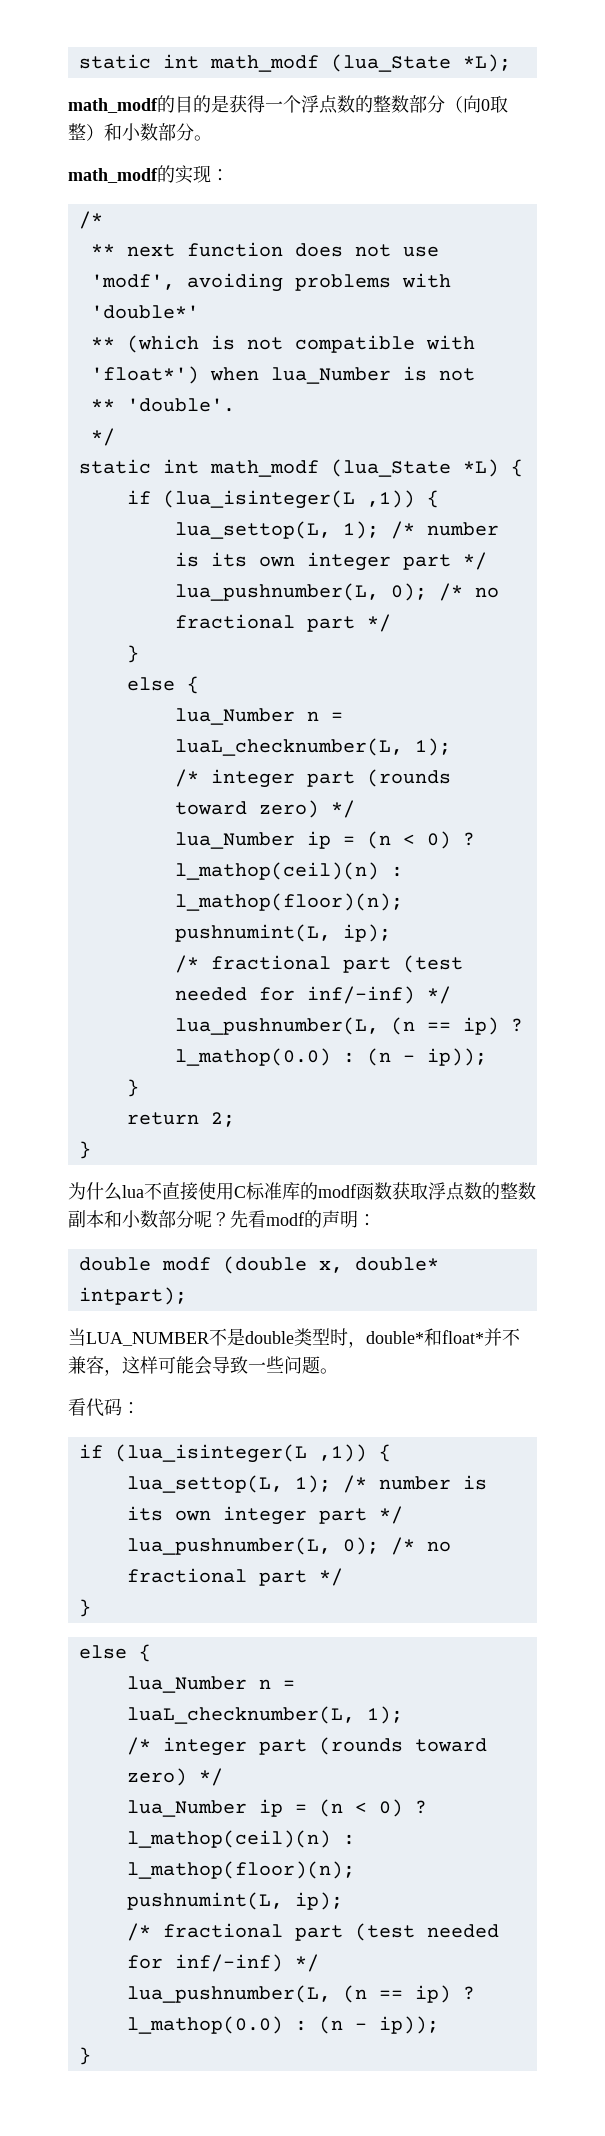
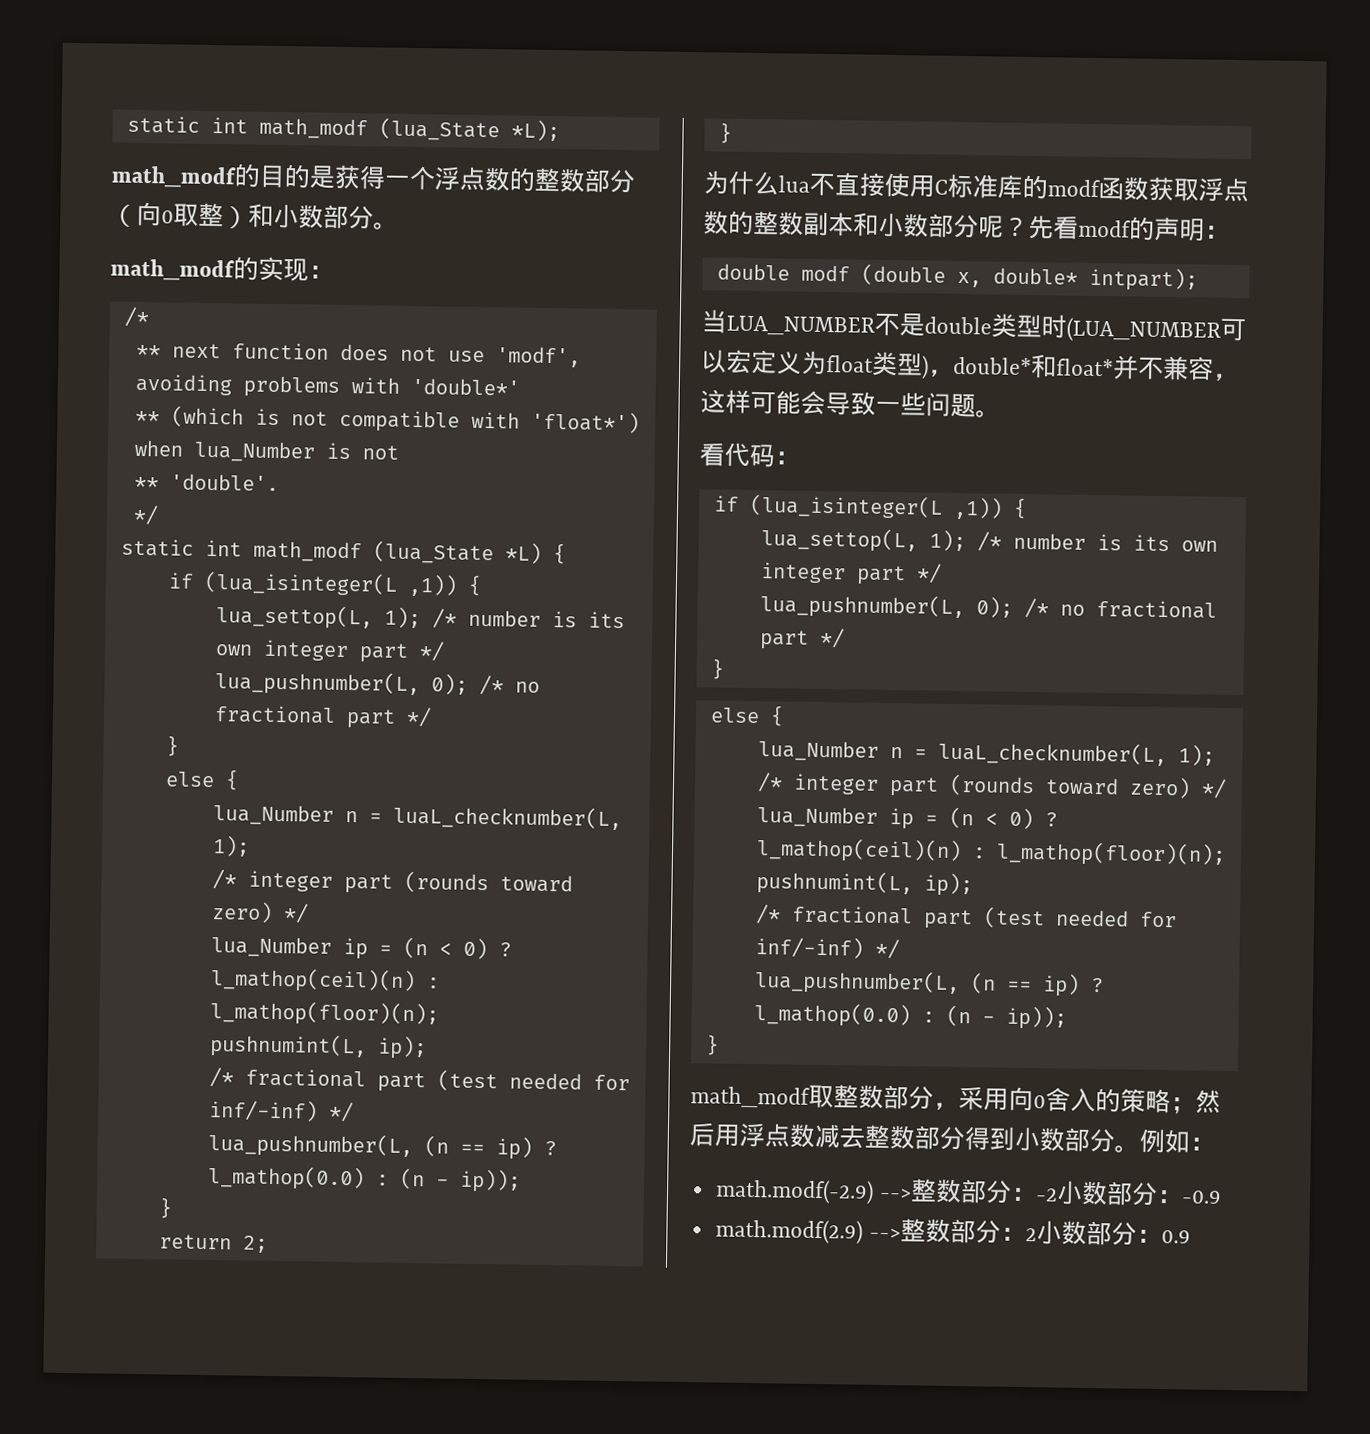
(348, 1337) none -> [1066,317,1246,344] [701,349,929,380] (LUA_NUMBER可以宏定义为float类型)
(91, 2056) none -> [690,1084,1221,1115] [689,1122,1215,1154] [714,1178,1222,1206] [714,1218,1191,1246] // math_modf取整数部分，采用向0舍入的策略；然后用浮点数减去整数部分得到小数部分。例如： // math.modf(-2.9) -->整数部分：-2小数部分：-0.9 // math.modf(2.9) -->整数部分：2小数部分：0.9

